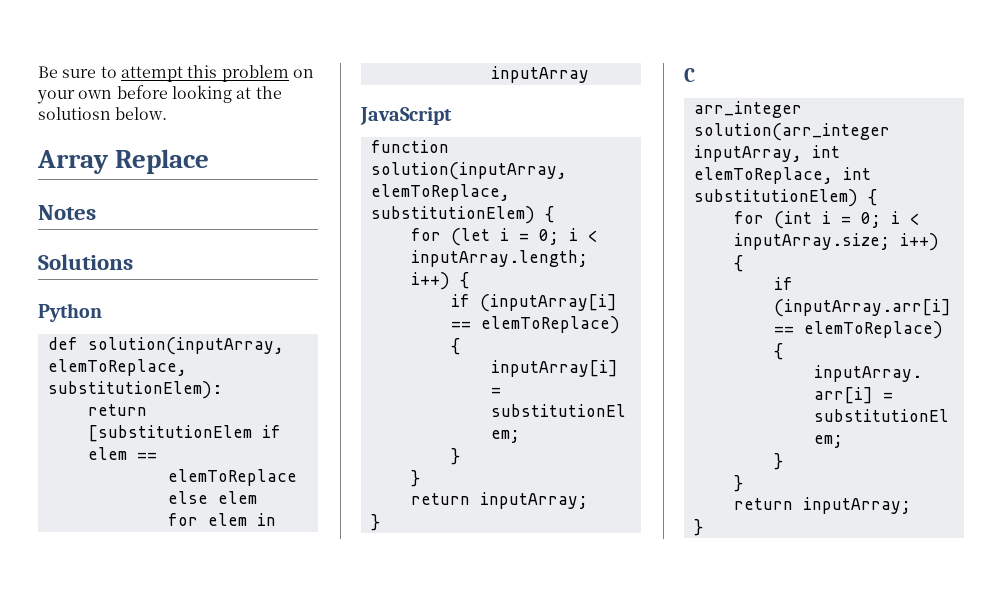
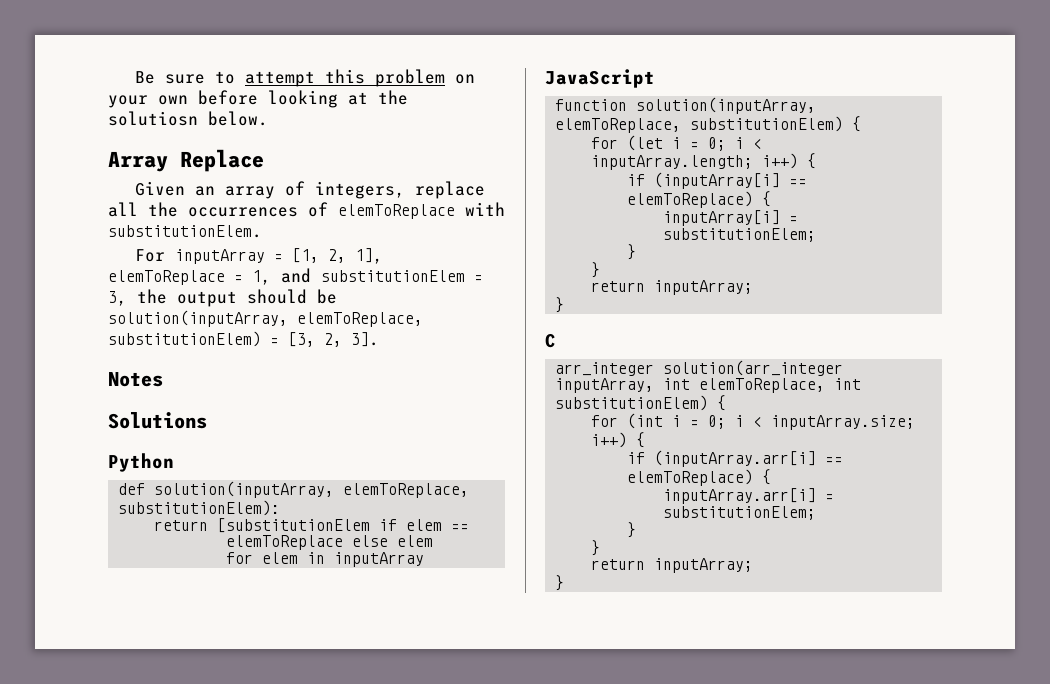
(210, 161) none -> [134,181,485,199] [108,202,505,219] [108,225,262,238] [134,248,383,264] [108,268,483,285] [108,289,337,307] [108,310,423,327] [108,331,379,347] // Given an array of integers, replace all the occurrences of elemToReplace with substitutionElem. // For inputArray = [1, 2, 1], elemToReplace = 1, and substitutionElem = 3, the output should be solution(inputArray, elemToReplace, substitutionElem) = [3, 2, 3].

